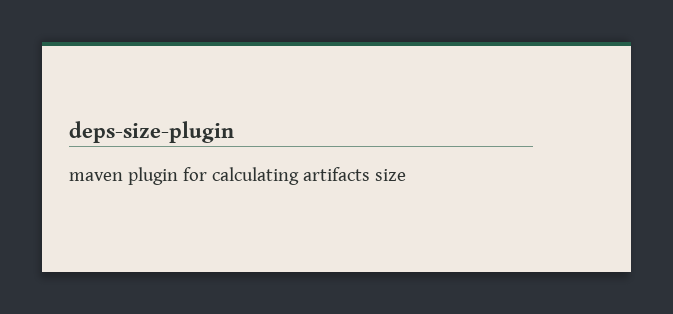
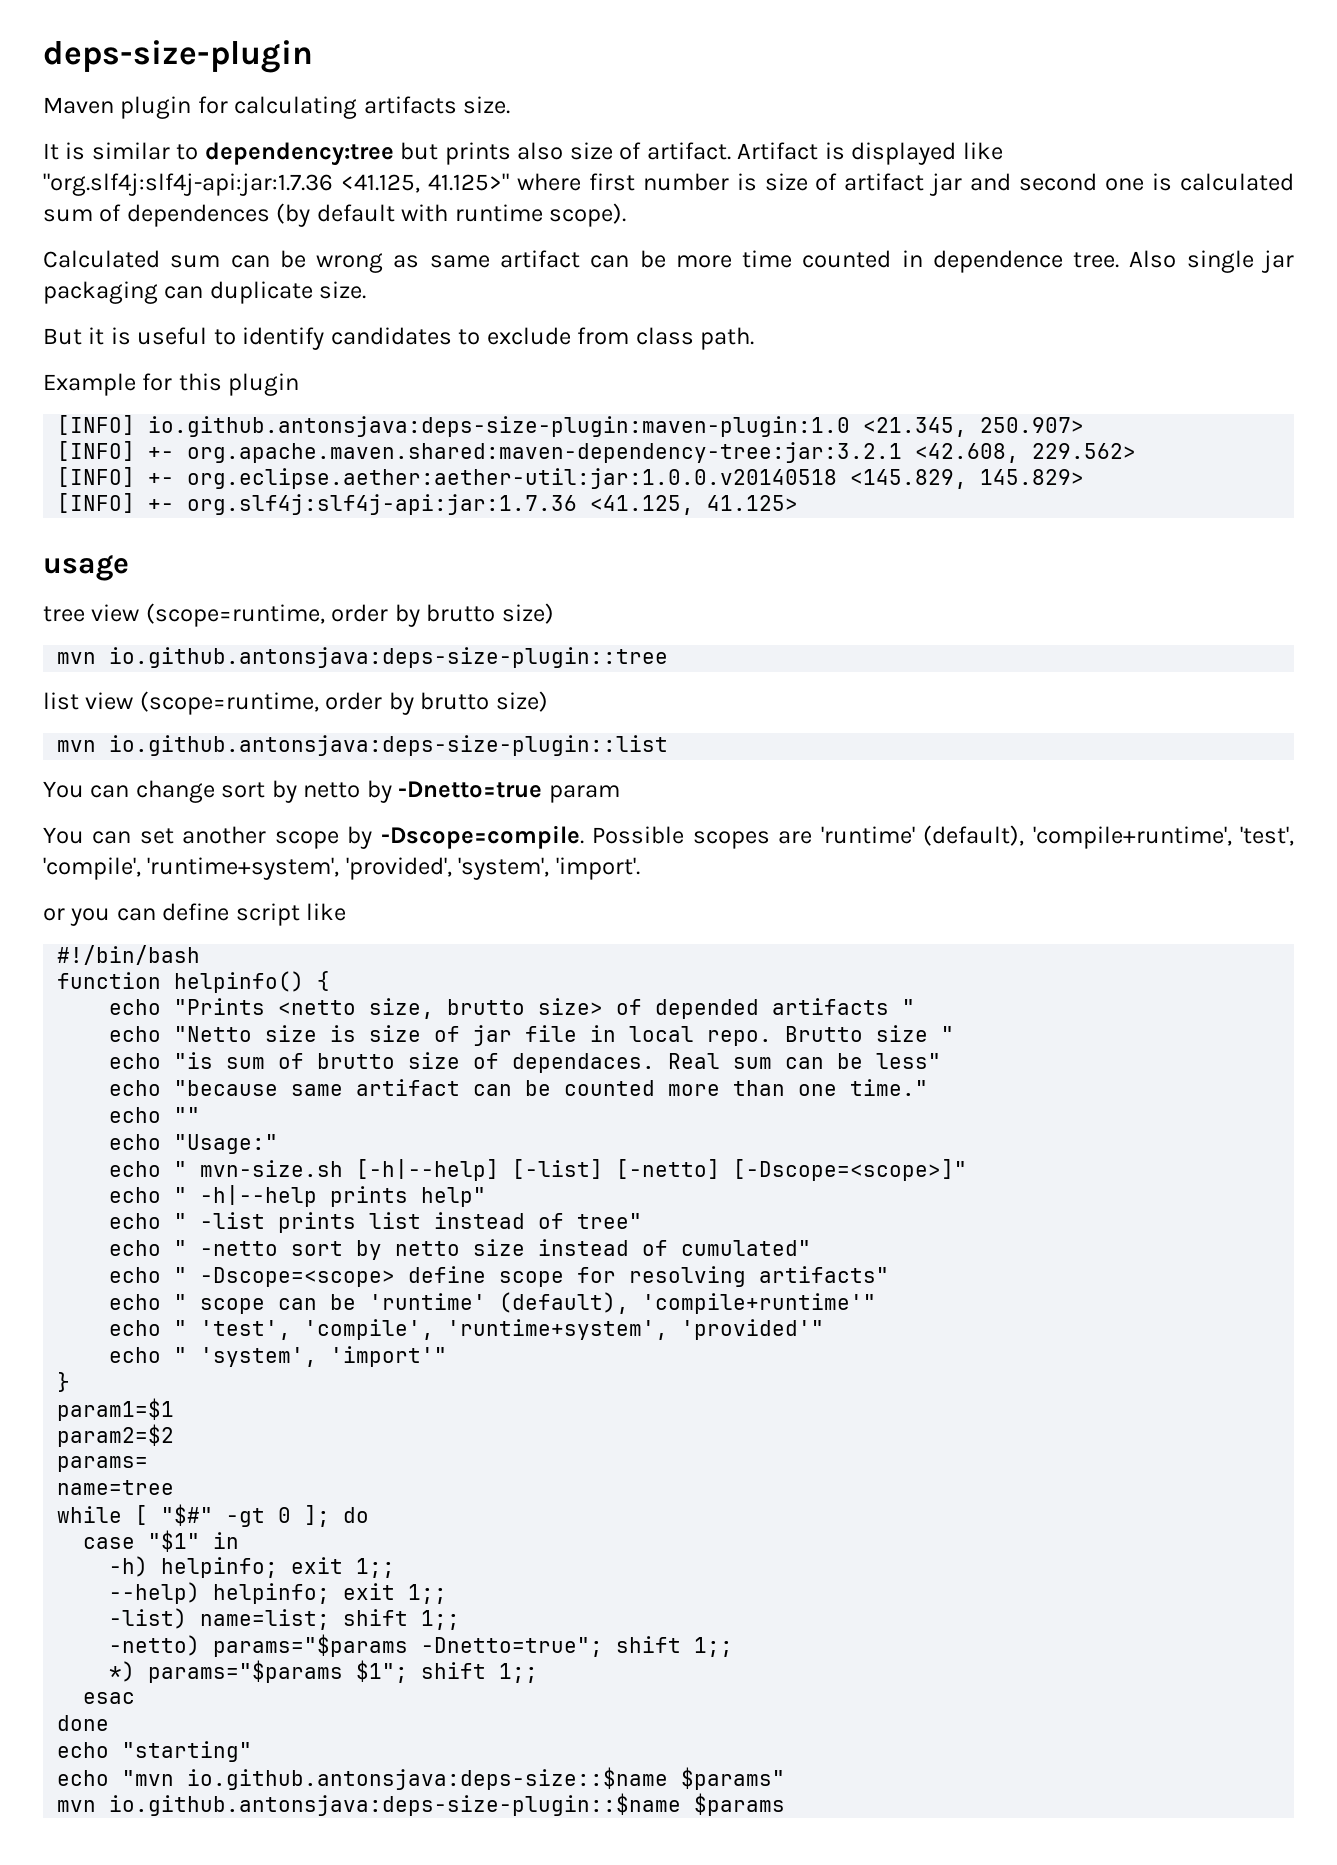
[69,172,123,181] maven -> [43,97,114,114] Maven
[374,169,406,181] size -> [463,96,511,114] [43,142,1003,166] [43,173,1294,196] [43,203,627,227] [43,250,1295,273] [43,281,367,304] [43,327,755,350] [43,373,300,396] [57,415,1085,437] [57,441,1137,463] [57,467,1085,489] [57,493,799,515] [43,555,129,581] [43,603,554,627] [57,647,669,668] [43,691,548,715] [57,735,669,756] [43,780,620,803] [43,825,1294,849] [43,857,640,880] [43,903,347,926] [57,945,201,965] [57,971,331,993] [109,998,916,1019] [109,1025,955,1046] [109,1052,942,1073] [109,1079,929,1096] [109,1107,201,1123] [109,1134,279,1154] [109,1159,968,1181] [109,1185,487,1207] [109,1212,643,1233] [109,1239,812,1260] [109,1266,890,1287] [109,1292,877,1314] [109,1319,825,1340] [109,1346,448,1367] [57,1372,71,1392] [57,1398,175,1421] [57,1424,175,1447] [57,1456,149,1472] [57,1480,175,1495] [57,1504,370,1527] [83,1530,240,1552] [109,1556,396,1578] [109,1582,448,1604] [109,1608,461,1630] [109,1634,734,1657] [109,1660,539,1683] [83,1692,136,1704] [57,1715,110,1731] [57,1741,253,1762] [57,1767,786,1790] [57,1793,786,1816] size. // It is similar to dependency:tree but prints also size of artifact. Artifact is displayed like "org.slf4j:slf4j-api:jar:1.7.36 <41.125, 41.125>" where first number is size of artifact jar and second one is calculated sum of dependences (by default with runtime scope). // Calculated sum can be wrong as same artifact can be more time counted in dependence tree. Also single jar packaging can duplicate size. // But it is useful to identify candidates to exclude from class path. // Example for this plugin // [INFO] io.github.antonsjava:deps-size-plugin:maven-plugin:1.0 <21.345, 250.907> // [INFO] +- org.apache.maven.shared:maven-dependency-tree:jar:3.2.1 <42.608, 229.562> // [INFO] +- org.eclipse.aether:aether-util:jar:1.0.0.v20140518 <145.829, 145.829> // [INFO] +- org.slf4j:slf4j-api:jar:1.7.36 <41.125, 41.125> // usage // tree view (scope=runtime, order by brutto size) // mvn io.github.antonsjava:deps-size-plugin::tree // list view (scope=runtime, order by brutto size) // mvn io.github.antonsjava:deps-size-plugin::list // You can change sort by netto by -Dnetto=true param // You can set another scope by -Dscope=compile. Possible scopes are 'runtime' (default), 'compile+runtime', 'test', 'compile', 'runtime+system', 'provided', 'system', 'import'. // or you can define script like // #!/bin/bash // function helpinfo() { // echo "Prints <netto size, brutto size> of depended artifacts " // echo "Netto size is size of jar file in local repo. Brutto size " // echo "is sum of brutto size of dependaces. Real sum can be less" // echo "because same artifact can be counted more than one time." // echo "" // echo "Usage:" // echo " mvn-size.sh [-h|--help] [-list] [-netto] [-Dscope=<scope>]" // echo " -h|--help prints help" // echo " -list prints list instead of tree" // echo " -netto sort by netto size instead of cumulated" // echo " -Dscope=<scope> define scope for resolving artifacts" // echo " scope can be 'runtime' (default), 'compile+runtime'" // echo " 'test', 'compile', 'runtime+system', 'provided'" // echo " 'system', 'import'" // } // param1=$1 // param2=$2 // params= // name=tree // while [ "$#" -gt 0 ]; do // case "$1" in // -h) helpinfo; exit 1;; // --help) helpinfo; exit 1;; // -list) name=list; shift 1;; // -netto) params="$params -Dnetto=true"; shift 1;; // *) params="$params $1"; shift 1;; // esac // done // echo "starting" // echo "mvn io.github.antonsjava:deps-size::$name $params" // mvn io.github.antonsjava:deps-size-plugin::$name $params

